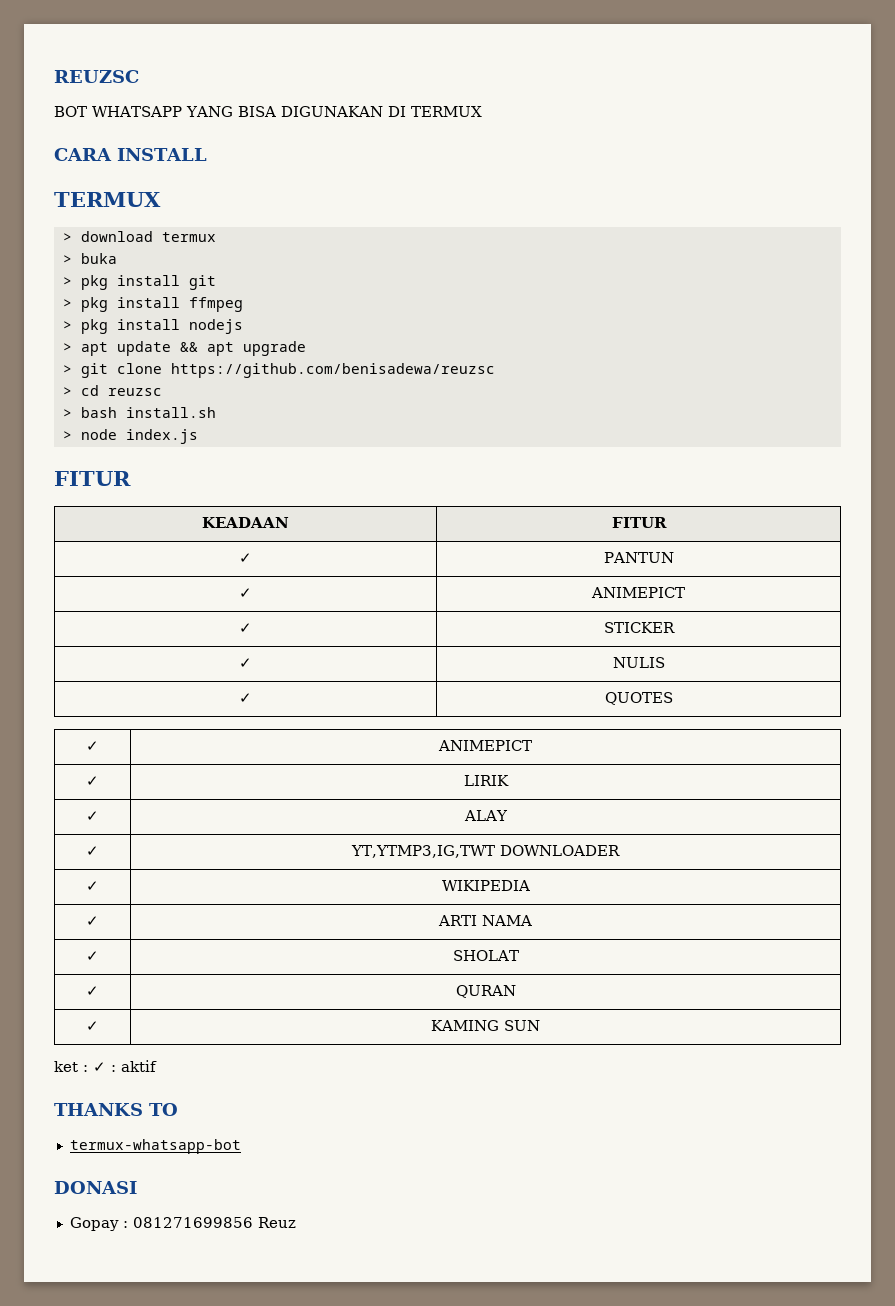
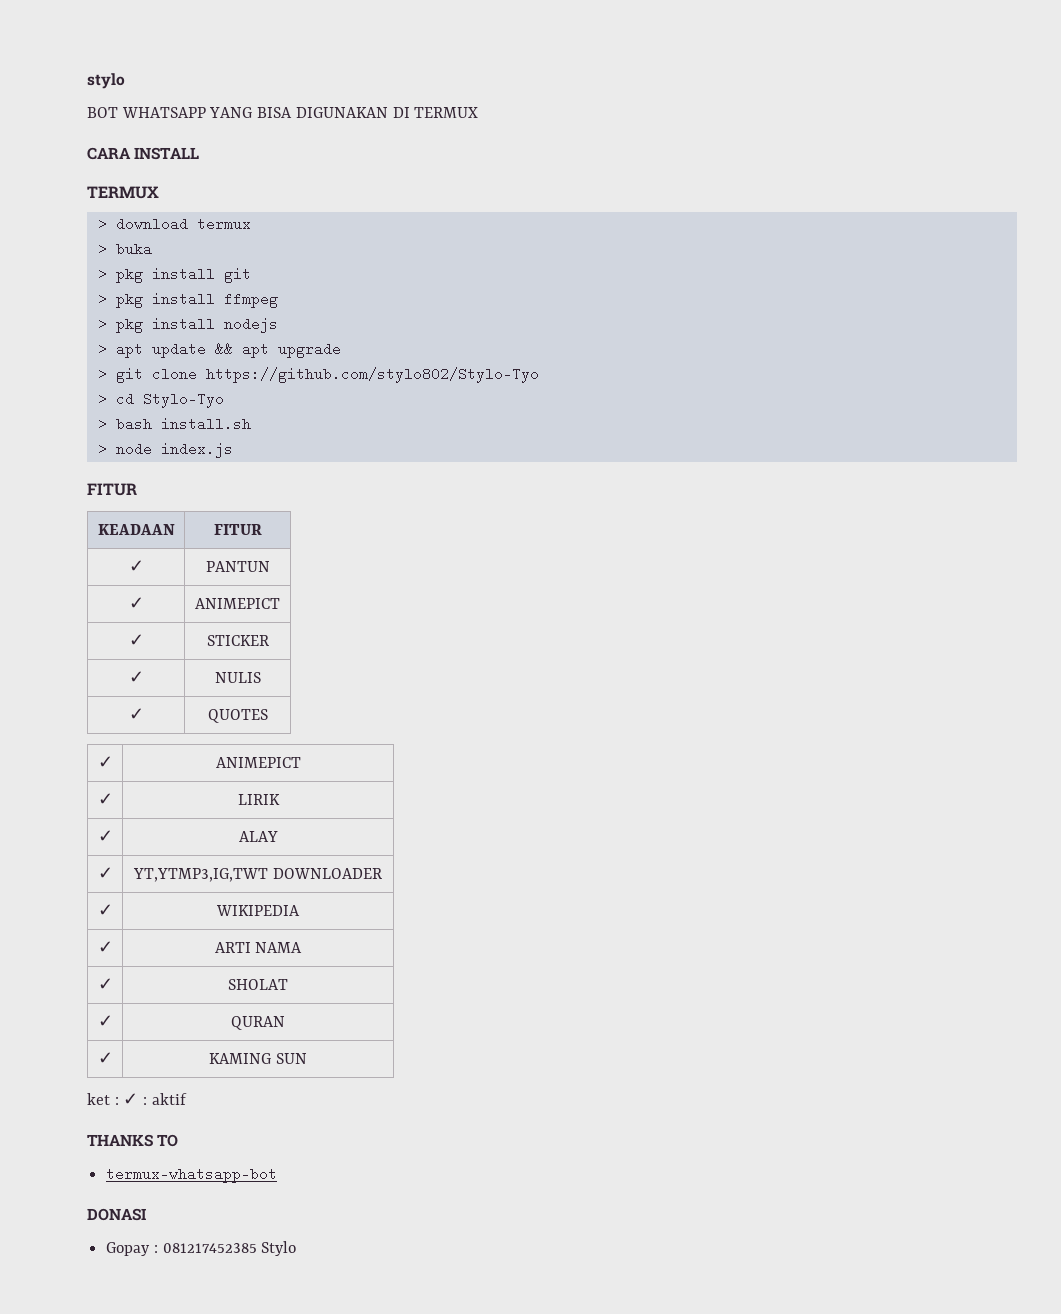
[54,70,139,83] REUZSC -> [87,73,125,89] stylo
[170,363,495,378] https://github.com/benisadewa/reuzsc -> [205,367,539,383] https://github.com/stylo802/Stylo-Tyo
[107,388,162,396] reuzsc -> [142,392,224,408] Stylo-Tyo
[132,1217,296,1228] 081271699856 Reuz -> [162,1241,297,1256] 081217452385 Stylo

